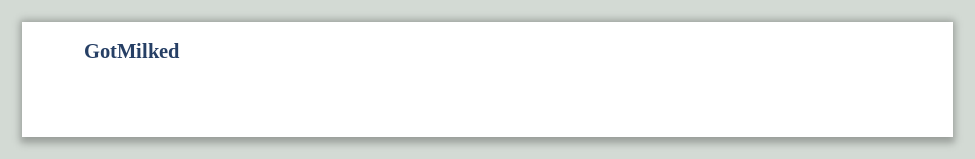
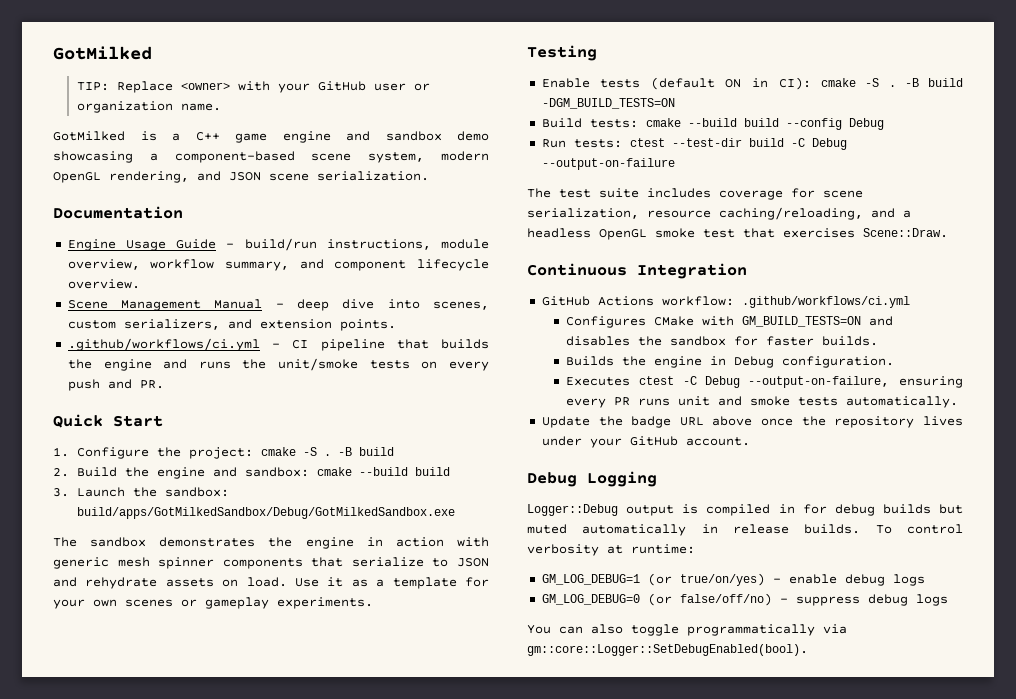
[84,43,180,58] GotMilked -> [53,46,152,60] [76,81,430,93] [76,101,221,113] [53,131,489,143] [53,151,489,163] [53,171,429,183] [53,206,183,219] [67,238,489,251] [67,259,489,271] [67,279,140,289] [67,299,490,311] [67,319,396,331] [67,338,489,351] [67,358,490,371] [67,379,164,391] [53,414,163,428] [53,447,394,459] [53,467,450,479] [53,487,229,497] [76,507,455,519] [53,537,490,549] [53,557,489,569] [53,577,489,589] [53,597,373,609] [527,45,597,61] [541,77,963,90] [541,98,675,109] [541,118,884,130] [541,138,847,150] [541,158,675,170] [527,188,863,200] [527,207,911,220] [527,228,948,240] [527,263,747,279] [541,296,910,308] [565,316,893,328] [565,336,878,346] [565,356,894,368] [565,376,963,388] [565,396,958,408] [541,416,963,428] [541,436,750,448] [527,471,657,487] [527,504,963,516] [527,524,963,536] [527,544,695,556] [541,573,925,586] [541,593,948,606] [527,624,847,636] [527,644,808,656] GotMilked // TIP: Replace <owner> with your GitHub user or organization name. // GotMilked is a C++ game engine and sandbox demo showcasing a component-based scene system, modern OpenGL rendering, and JSON scene serialization. // Documentation // Engine Usage Guide – build/run instructions, module overview, workflow summary, and component lifecycle overview. // Scene Management Manual – deep dive into scenes, custom serializers, and extension points. // .github/workflows/ci.yml – CI pipeline that builds the engine and runs the unit/smoke tests on every push and PR. // Quick Start // 1. Configure the project: cmake -S . -B build // 2. Build the engine and sandbox: cmake --build build // 3. Launch the sandbox: build/apps/GotMilkedSandbox/Debug/GotMilkedSandbox.exe // The sandbox demonstrates the engine in action with generic mesh spinner components that serialize to JSON and rehydrate assets on load. Use it as a template for your own scenes or gameplay experiments. // Testing // Enable tests (default ON in CI): cmake -S . -B build -DGM_BUILD_TESTS=ON // Build tests: cmake --build build --config Debug // Run tests: ctest --test-dir build -C Debug --output-on-failure // The test suite includes coverage for scene serialization, resource caching/reloading, and a headless OpenGL smoke test that exercises Scene::Draw. // Continuous Integration // GitHub Actions workflow: .github/workflows/ci.yml // Configures CMake with GM_BUILD_TESTS=ON and disables the sandbox for faster builds. // Builds the engine in Debug configuration. // Executes ctest -C Debug --output-on-failure, ensuring every PR runs unit and smoke tests automatically. // Update the badge URL above once the repository lives under your GitHub account. // Debug Logging // Logger::Debug output is compiled in for debug builds but muted automatically in release builds. To control verbosity at runtime: // GM_LOG_DEBUG=1 (or true/on/yes) – enable debug logs // GM_LOG_DEBUG=0 (or false/off/no) – suppress debug logs // You can also toggle programmatically via gm::core::Logger::SetDebugEnabled(bool).

